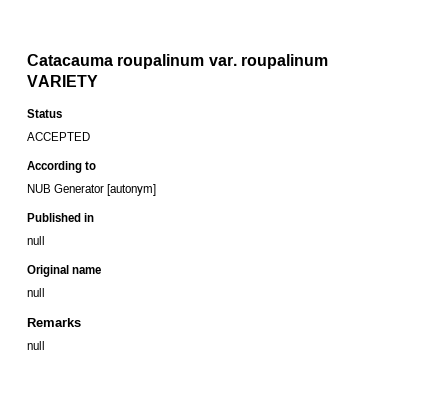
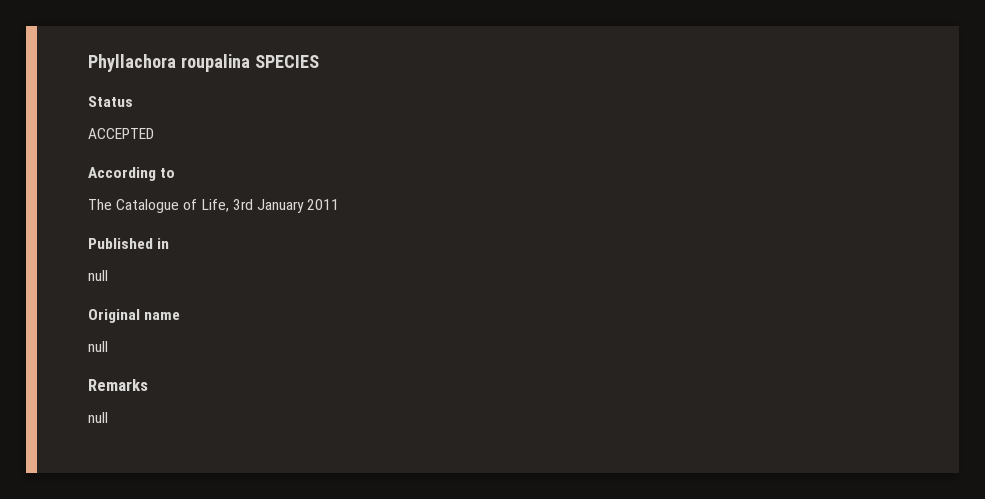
[27,54,328,69] [27,75,98,87] Catacauma roupalinum var. roupalinum VARIETY -> [88,54,319,72] Phyllachora roupalina SPECIES
[27,184,157,196] NUB Generator [autonym] -> [88,199,340,213] The Catalogue of Life, 3rd January 2011

